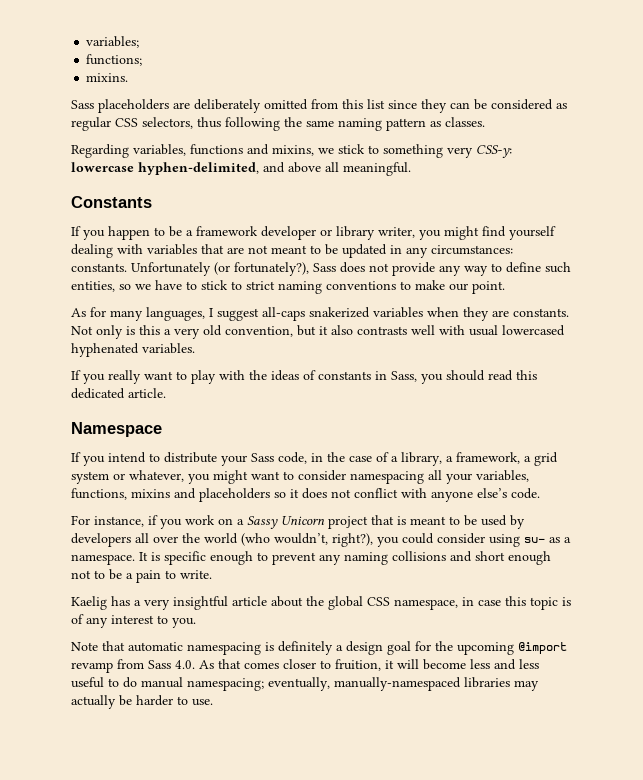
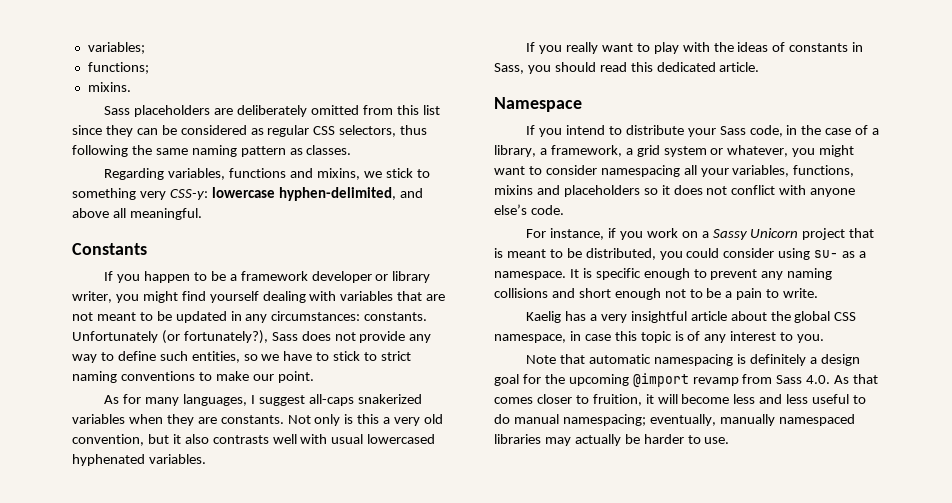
[481,515,525,529] [71,533,373,547] used by developers all over the world (who wouldn’t, right?), -> [585,248,656,260] distributed,
[334,677,461,691] manually-namespaced -> [719,414,855,426] manually namespaced

